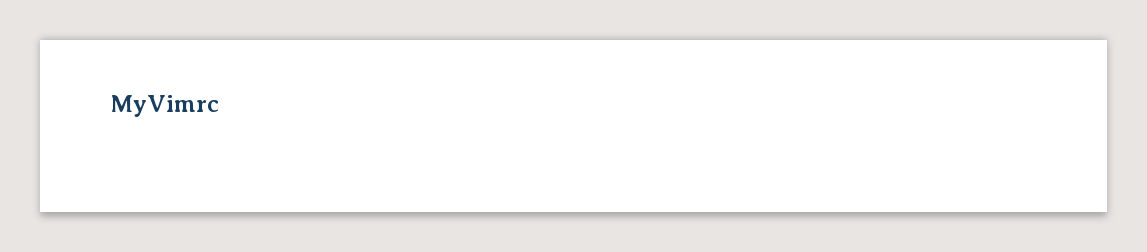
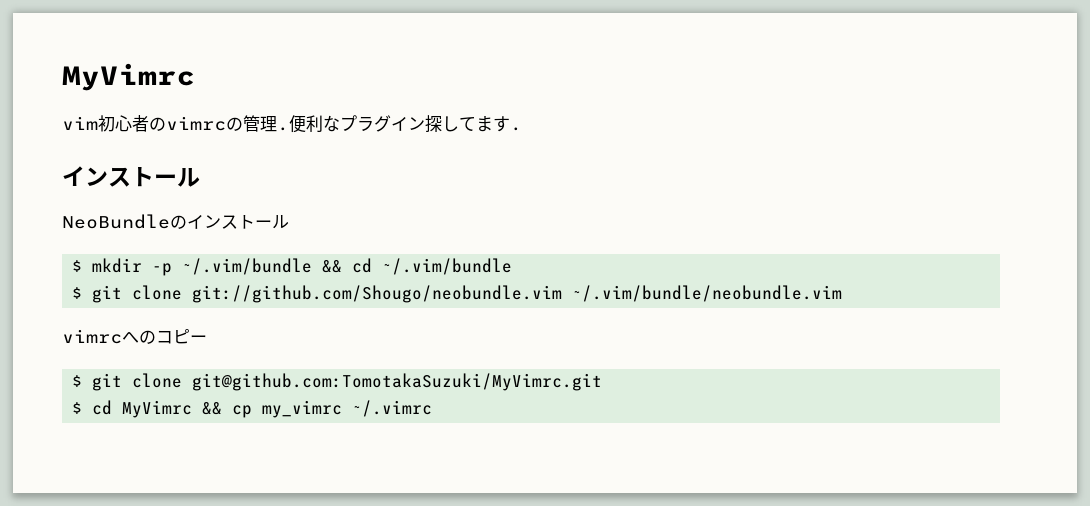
[111,95,219,117] MyVimrc -> [62,63,195,91] [62,115,522,133] [62,166,200,187] [62,214,289,229] [72,258,513,276] [72,285,843,303] [62,329,207,344] [72,373,603,391] [72,400,433,418] MyVimrc // vim初心者のvimrcの管理.便利なプラグイン探してます. // インストール // NeoBundleのインストール // $ mkdir -p ~/.vim/bundle && cd ~/.vim/bundle // $ git clone git://github.com/Shougo/neobundle.vim ~/.vim/bundle/neobundle.vim // vimrcへのコピー // $ git clone git@github.com:TomotakaSuzuki/MyVimrc.git // $ cd MyVimrc && cp my_vimrc ~/.vimrc

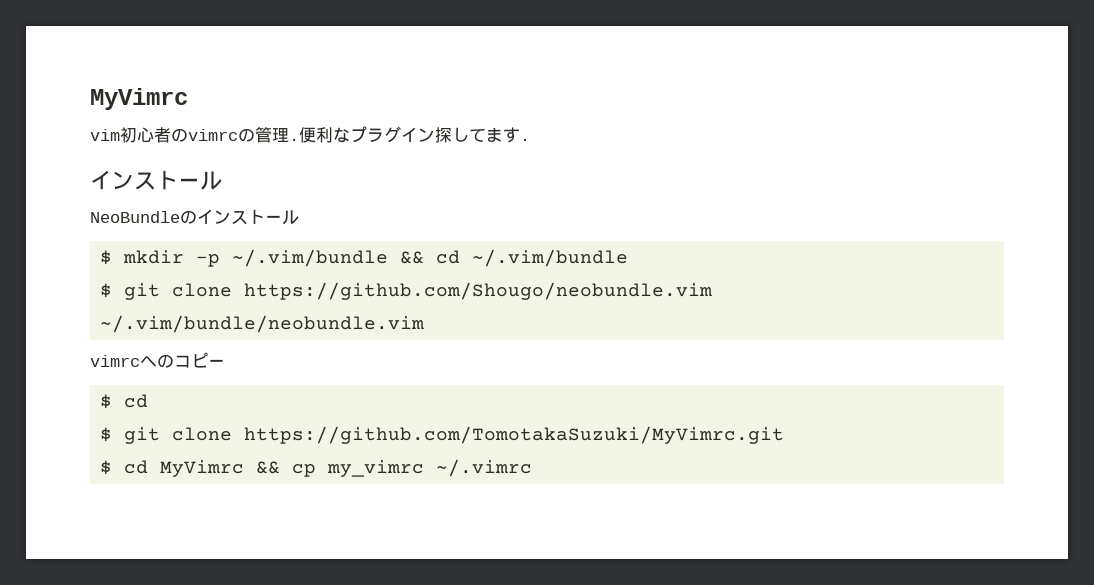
[192,285,563,303] git://github.com/Shougo/neobundle.vim -> [244,282,713,300] https://github.com/Shougo/neobundle.vim
[72,373,603,391] // $ git clone git@github.com:TomotakaSuzuki/MyVimrc.git -> [100,394,149,409] [100,426,785,444] // $ cd // $ git clone https://github.com/TomotakaSuzuki/MyVimrc.git

